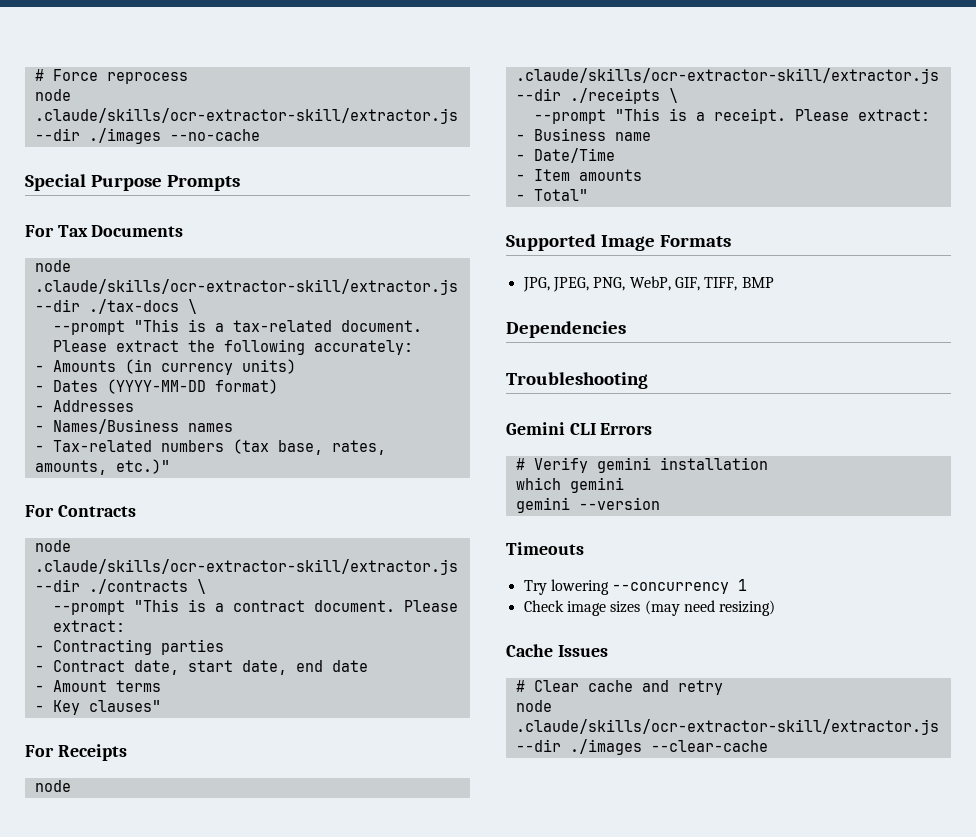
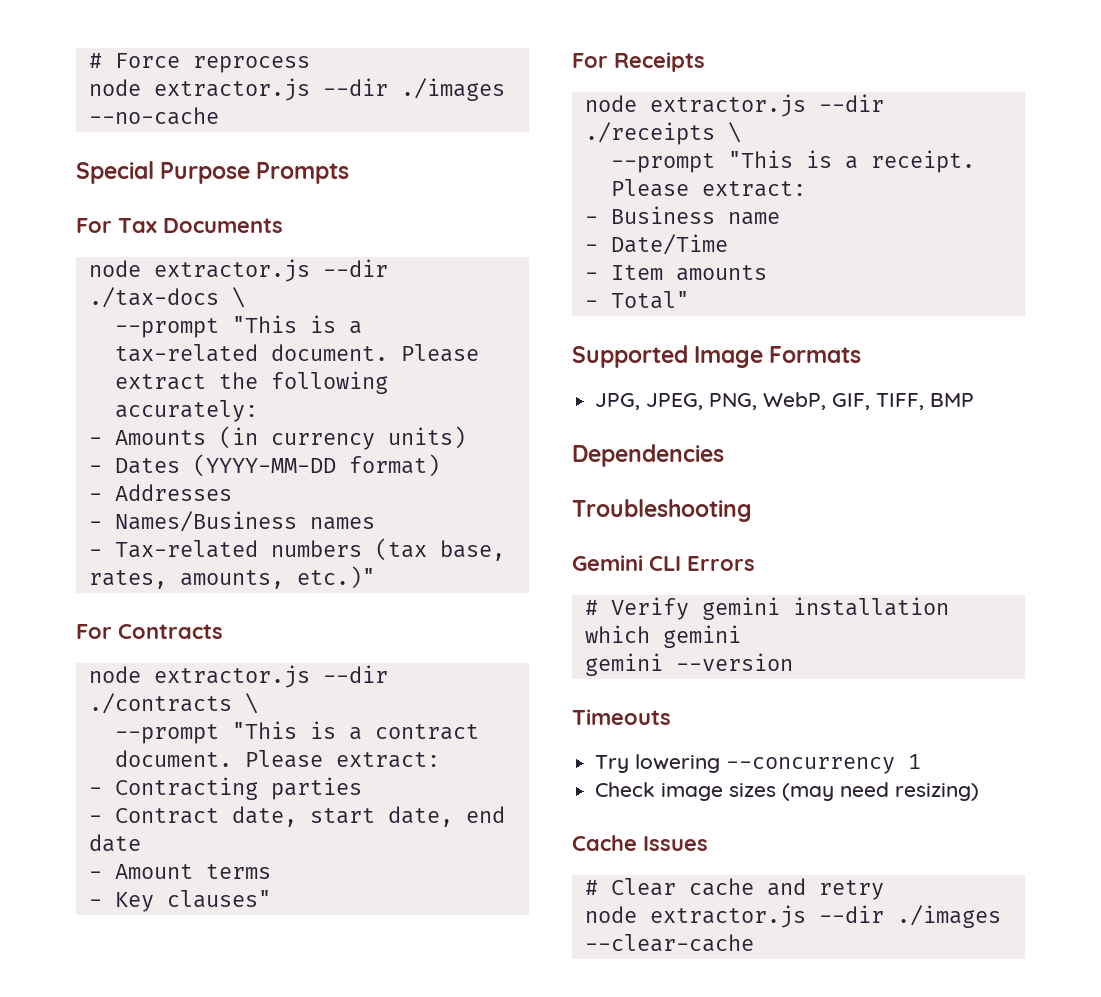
[34,108,458,124] .claude/skills/ocr-extractor-skill/extractor.js -> [153,78,310,101] extractor.js
[34,279,458,295] .claude/skills/ocr-extractor-skill/extractor.js -> [153,259,310,282] extractor.js
[34,559,458,575] .claude/skills/ocr-extractor-skill/extractor.js -> [153,665,310,688] extractor.js
[515,68,939,84] .claude/skills/ocr-extractor-skill/extractor.js -> [649,94,806,117] extractor.js
[515,719,939,735] .claude/skills/ocr-extractor-skill/extractor.js -> [649,905,806,928] extractor.js

